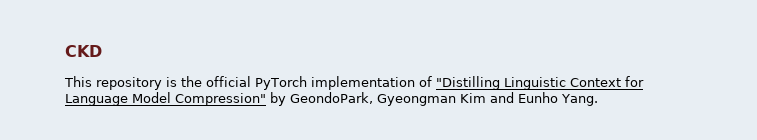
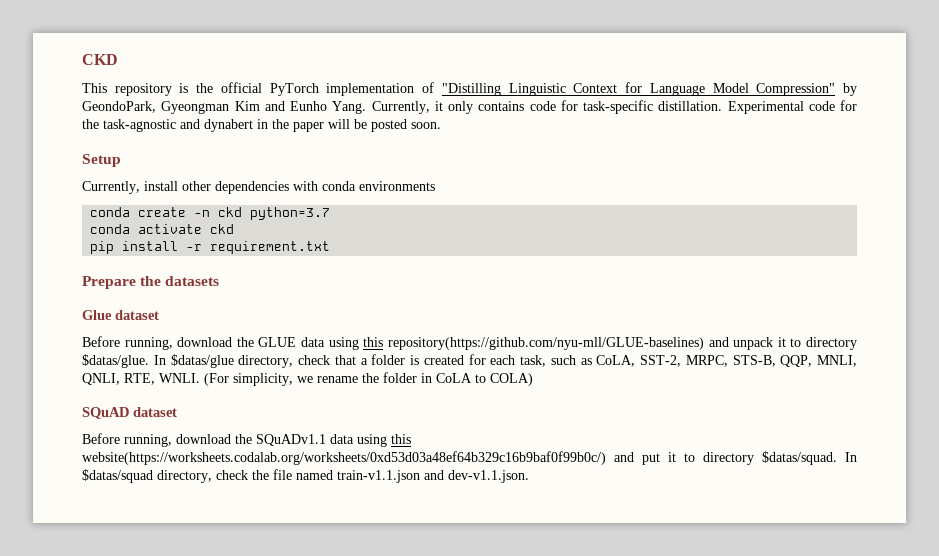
(598, 100) none -> [371,100,857,114] [82,119,441,132] [82,154,121,167] [82,181,435,194] [90,207,331,220] [90,224,235,234] [90,241,331,254] [82,276,220,289] [82,310,159,320] [82,336,858,350] [82,354,857,368] [82,372,533,386] [82,407,177,419] [82,433,411,447] [82,451,857,465] [82,469,529,483] Currently, it only contains code for task-specific distillation. Experimental code for the task-agnostic and dynabert in the paper will be posted soon. // Setup // Currently, install other dependencies with conda environments // conda create -n ckd python=3.7 // conda activate ckd // pip install -r requirement.txt // Prepare the datasets // Glue dataset // Before running, download the GLUE data using this repository(https://github.com/nyu-mll/GLUE-baselines) and unpack it to directory $datas/glue. In $datas/glue directory, check that a folder is created for each task, such as CoLA, SST-2, MRPC, STS-B, QQP, MNLI, QNLI, RTE, WNLI. (For simplicity, we rename the folder in CoLA to COLA) // SQuAD dataset // Before running, download the SQuADv1.1 data using this website(https://worksheets.codalab.org/worksheets/0xd53d03a48ef64b329c16b9baf0f99b0c/) and put it to directory $datas/squad. In $datas/squad directory, check the file named train-v1.1.json and dev-v1.1.json.

